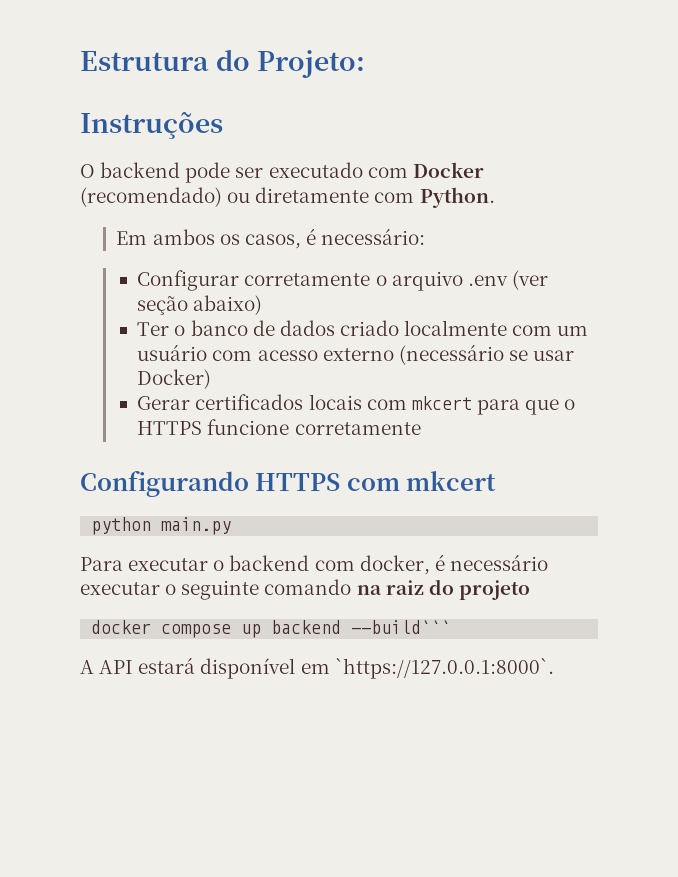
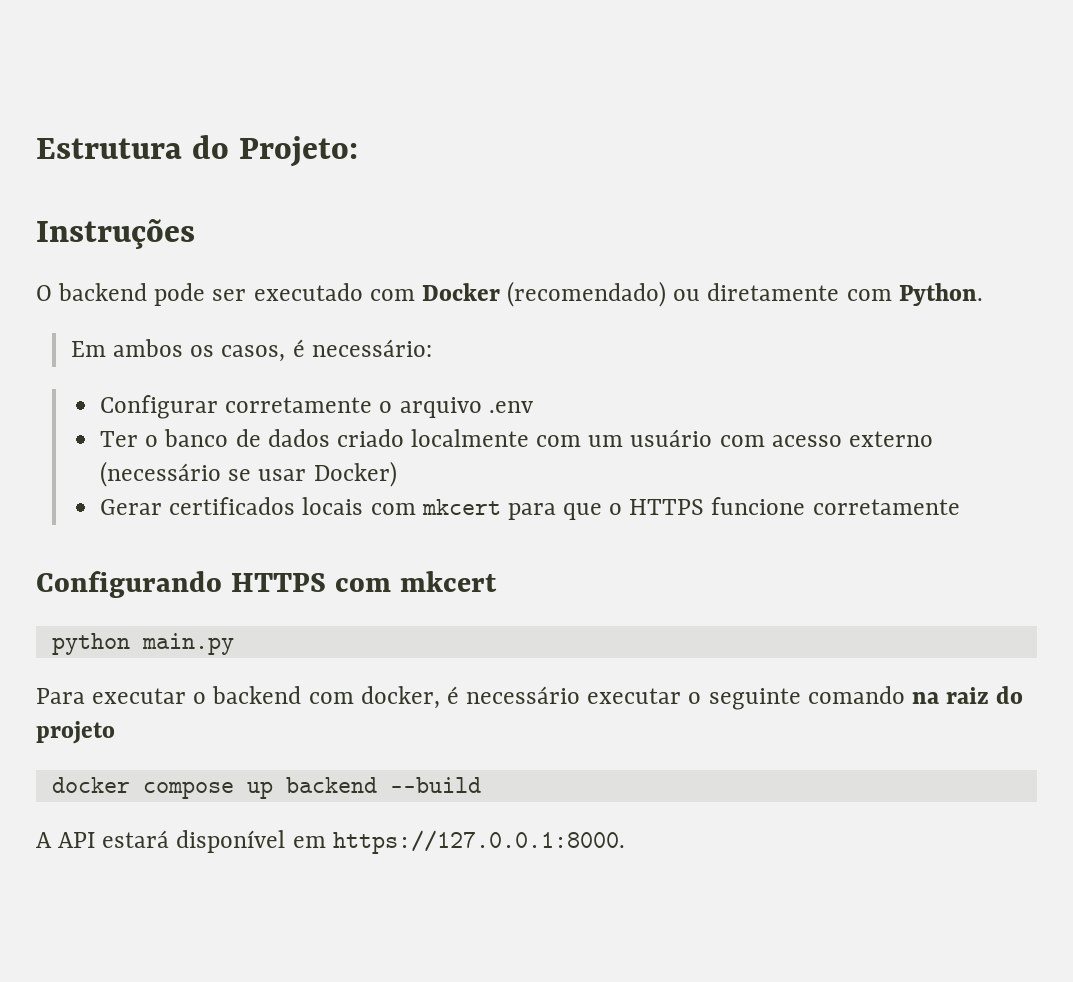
[511,270,548,290] [137,295,263,315] (ver seção abaixo) -> (533, 407) none
[351,620,452,634] --build``` -> [389,777,481,793] --build
[334,658,554,679] `https://127.0.0.1:8000`. -> [332,830,625,854] https://127.0.0.1:8000.

